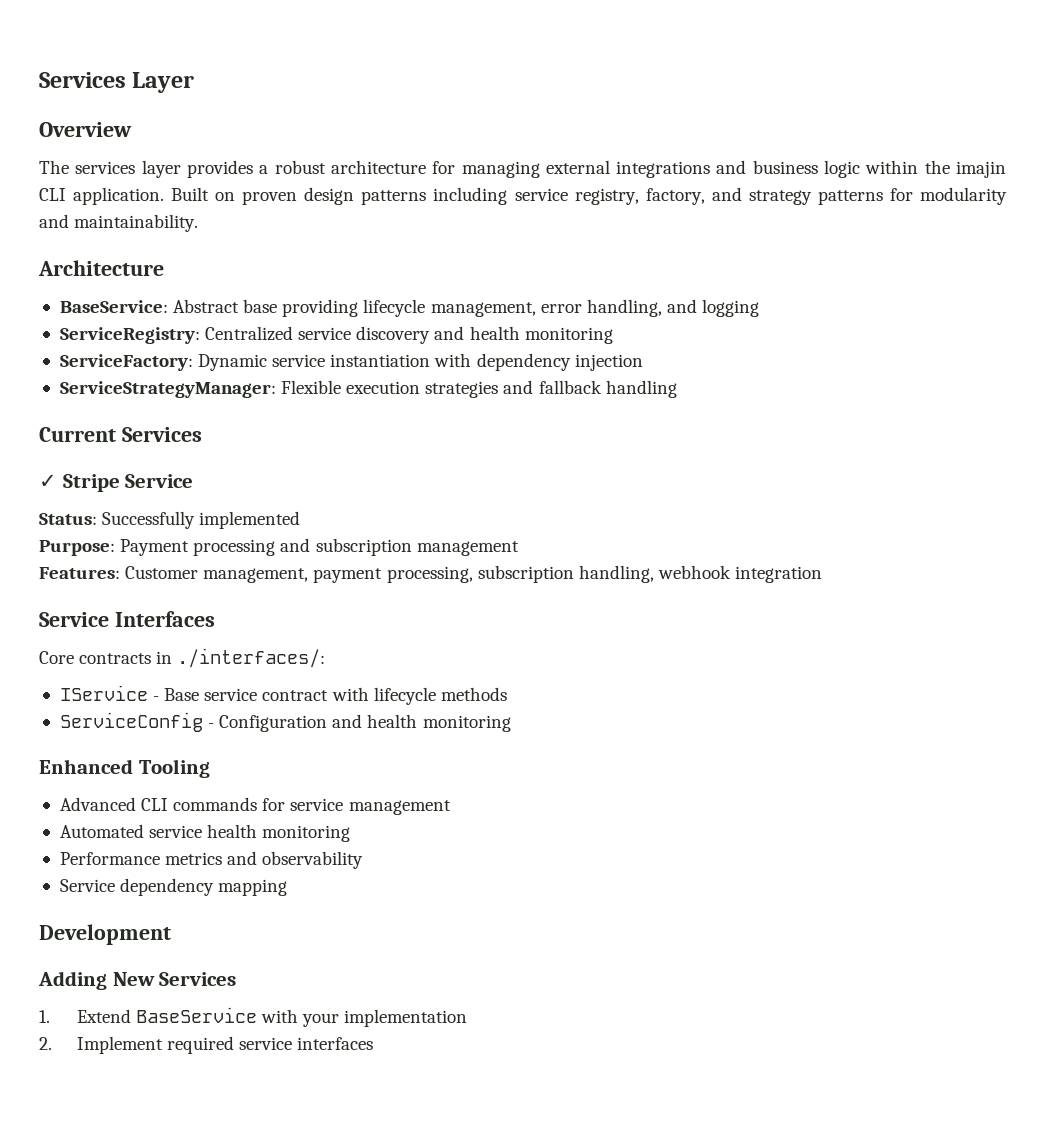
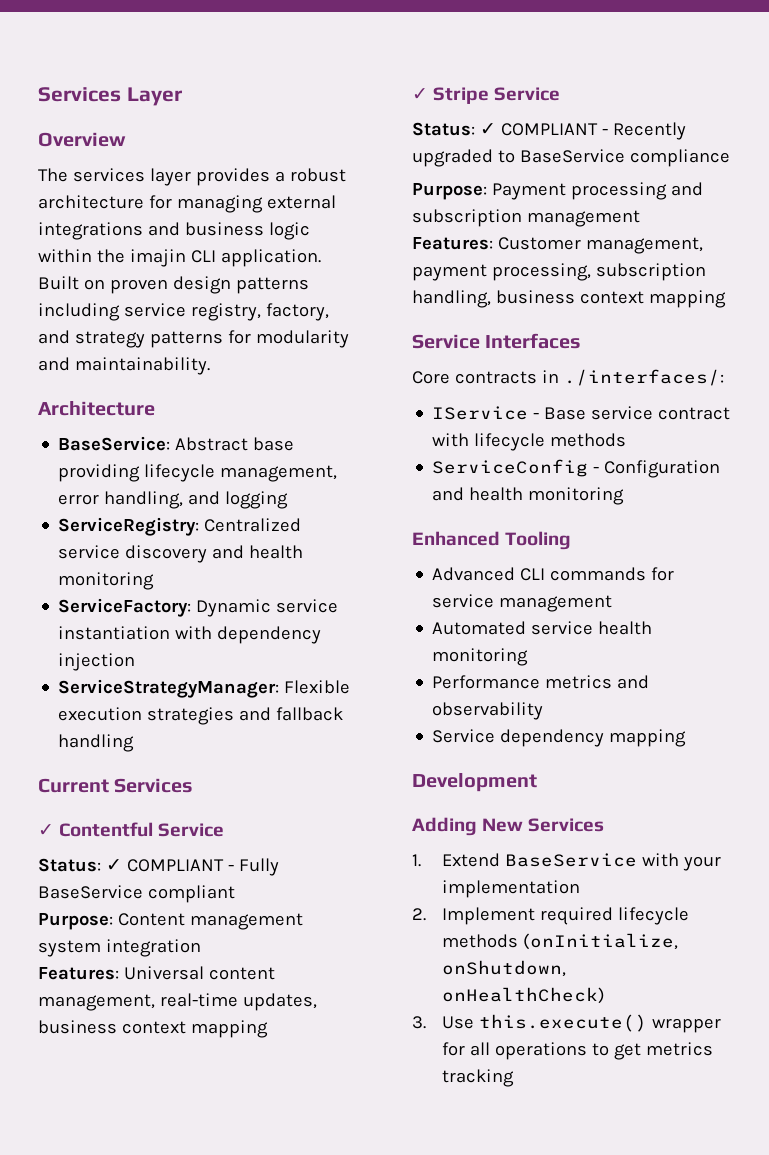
[62,474,194,492] [39,511,301,529] Stripe Service // Status: Successfully implemented -> [59,822,225,837] [38,858,279,876] [38,885,235,903] [38,913,303,930] [38,939,201,957] [38,966,275,980] [38,993,317,1011] [38,1020,268,1038] [412,87,561,104] [412,122,686,140] [412,149,730,167] Contentful Service // Status: ✓ COMPLIANT - Fully BaseService compliant // Purpose: Content management system integration // Features: Universal content management, real-time updates, business context mapping // ✓ Stripe Service // Status: ✓ COMPLIANT - Recently upgraded to BaseService compliance
[657,565,823,583] webhook integration -> [495,290,726,308] business context mapping
[238,1037,374,1050] service interfaces -> [618,907,690,925] [442,933,679,950] [442,960,567,977] [442,987,606,1004] [412,1014,722,1033] [442,1042,714,1060] [442,1069,515,1087] lifecycle methods (onInitialize, onShutdown, onHealthCheck) // 3. Use this.execute() wrapper for all operations to get metrics tracking

